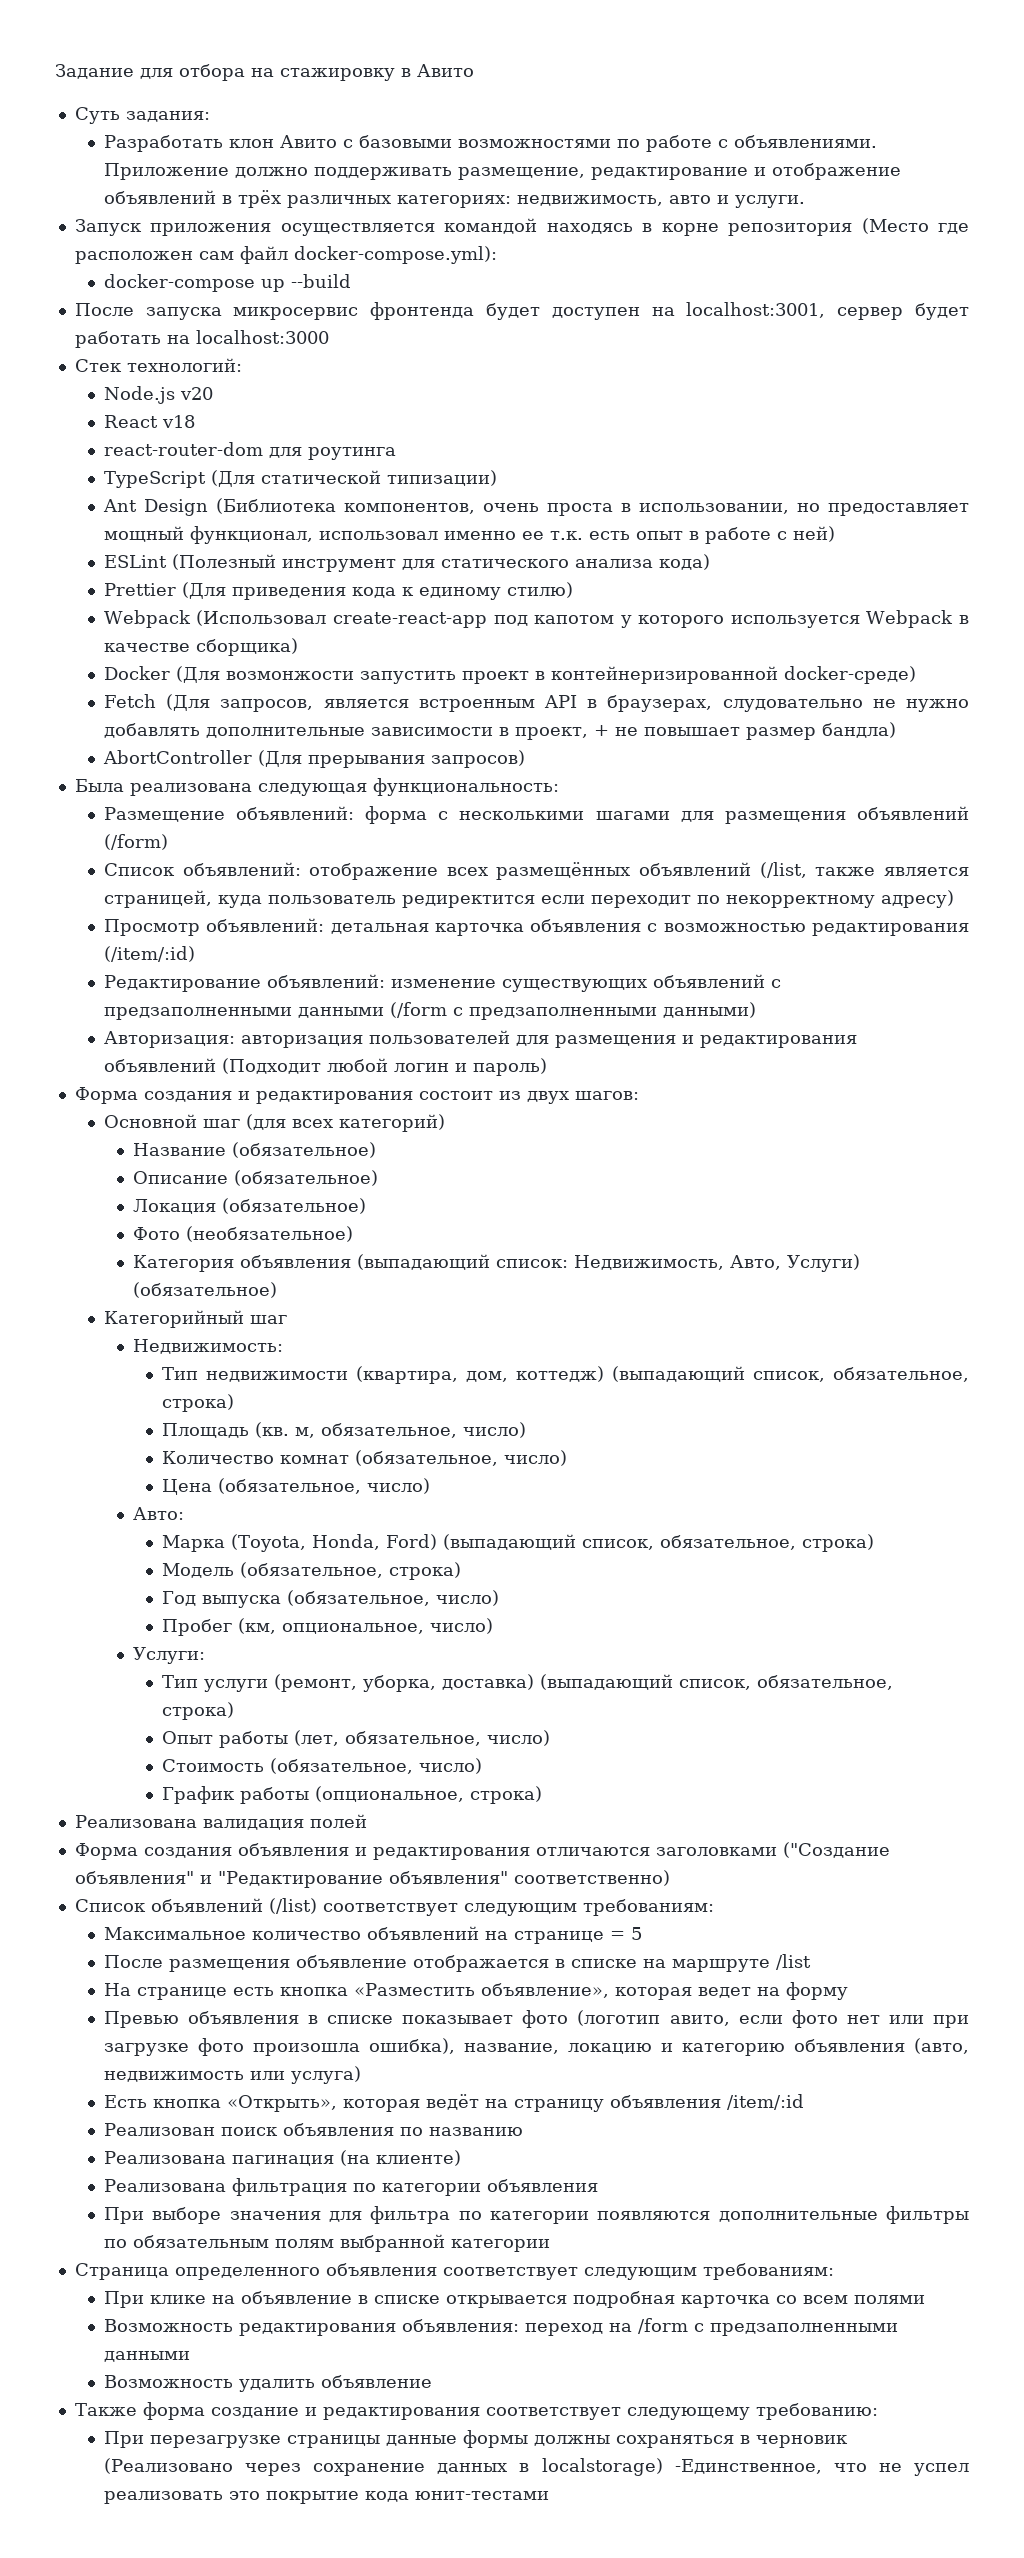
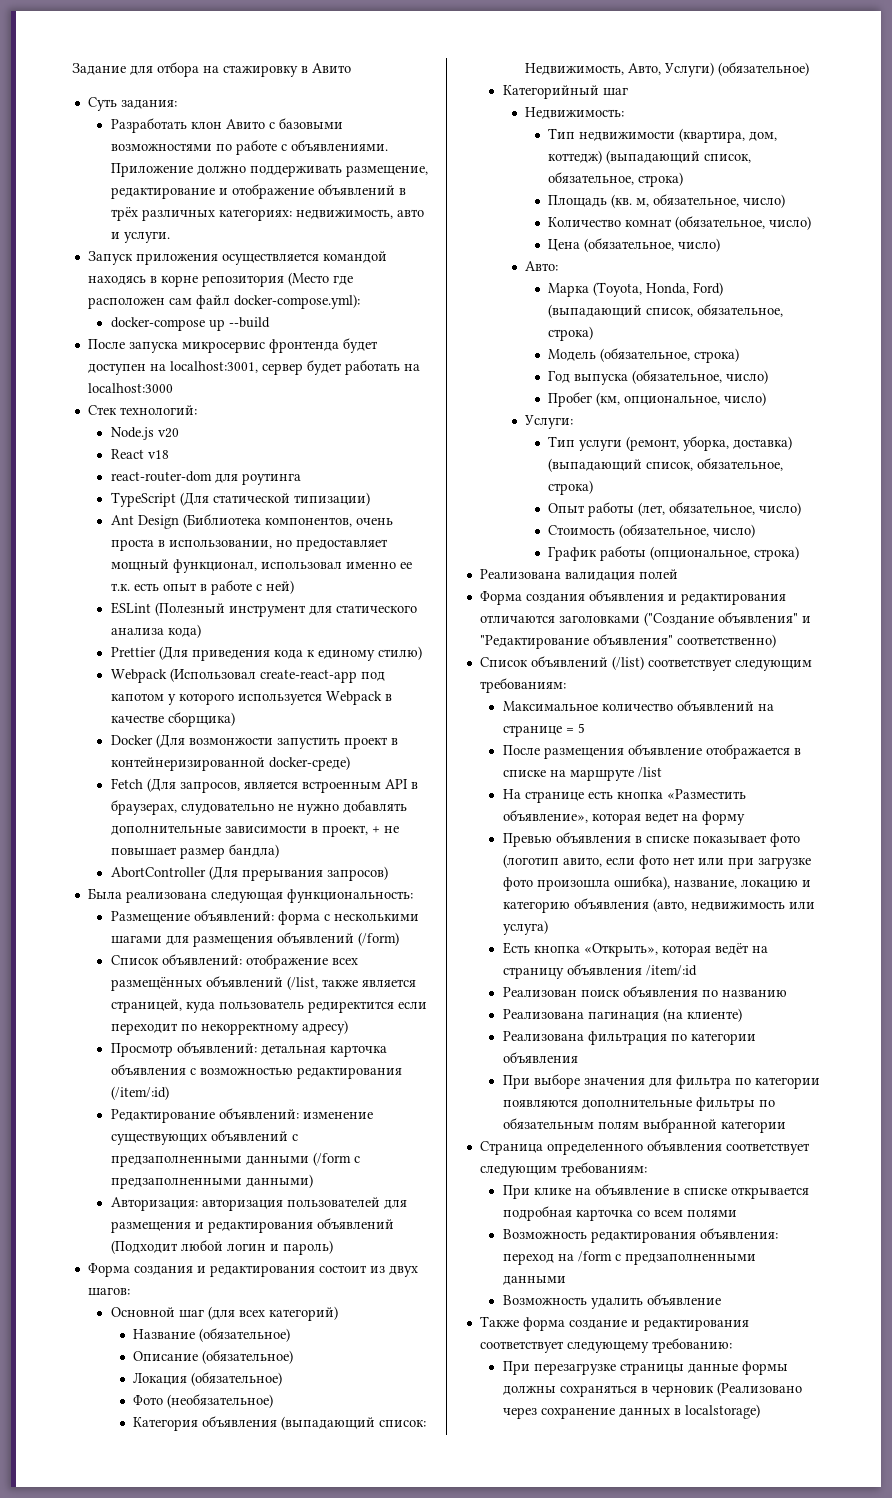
[674,2459,970,2476] [103,2491,549,2504] -Единственное, что не успел реализовать это покрытие кода юнит-тестами -> (760, 1411) none

